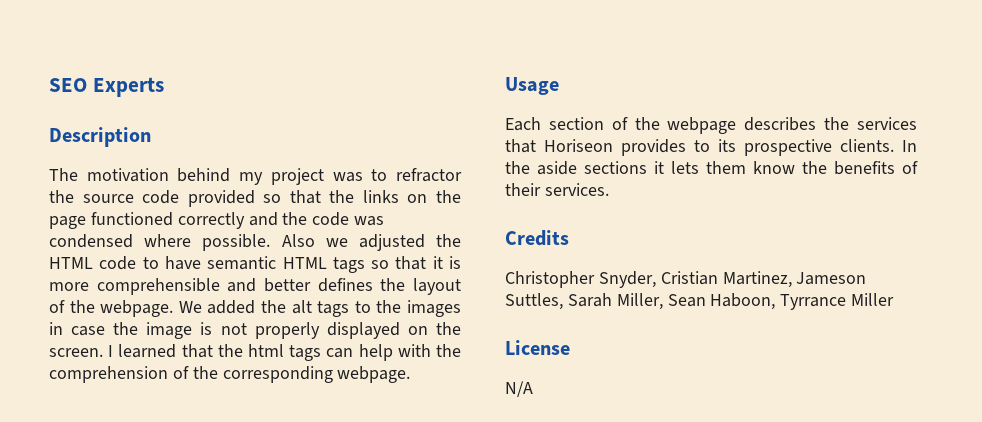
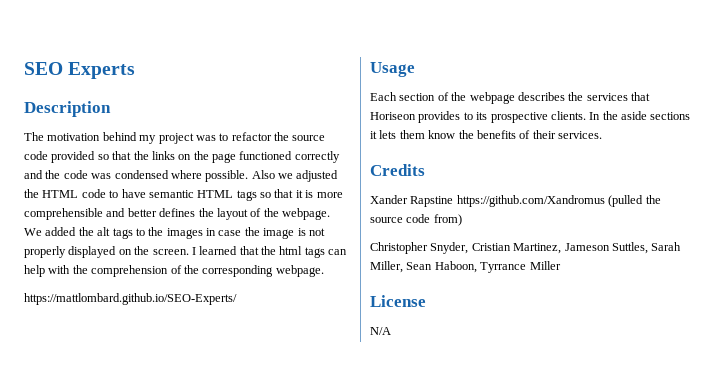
[396,168,463,182] refractor -> [231,132,272,141] refactor
(411, 374) none -> [24,293,237,305] // https://mattlombard.github.io/SEO-Experts/
(569, 238) none -> [370,195,661,207] [370,214,462,226] // Xander Rapstine https://github.com/Xandromus (pulled the source code from)

